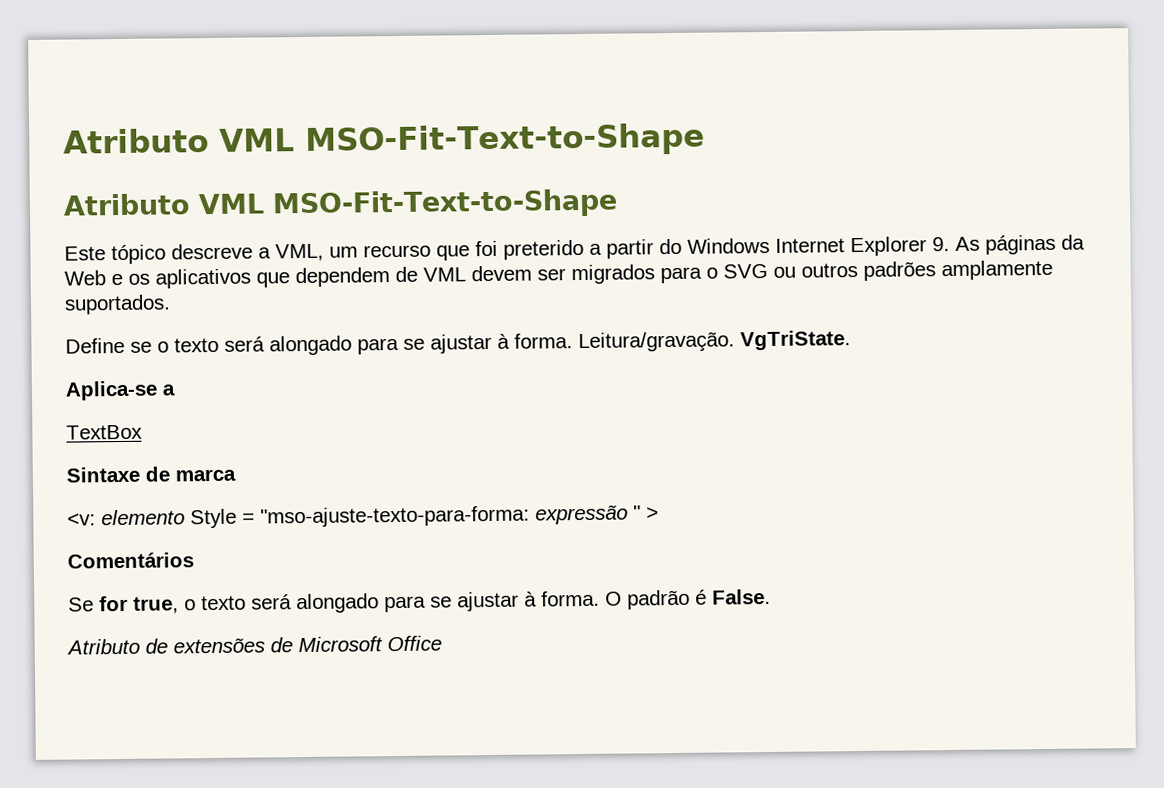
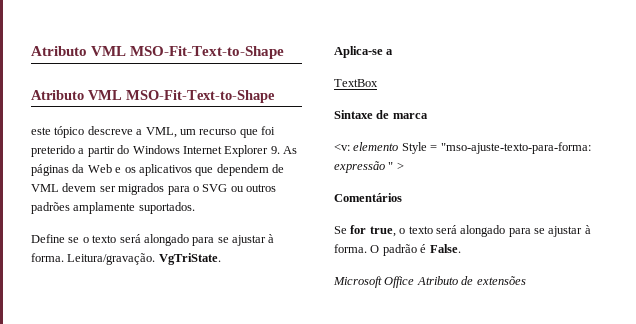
[64,246,106,261] Este -> [31,127,51,135] este
(771, 596) none -> [333,276,415,288] Microsoft Office
[270,635,442,653] de Microsoft Office -> (526, 280) none

